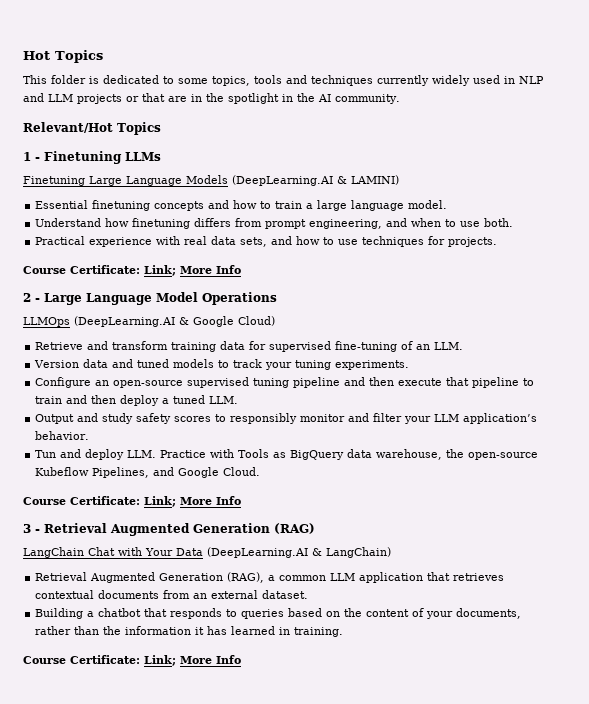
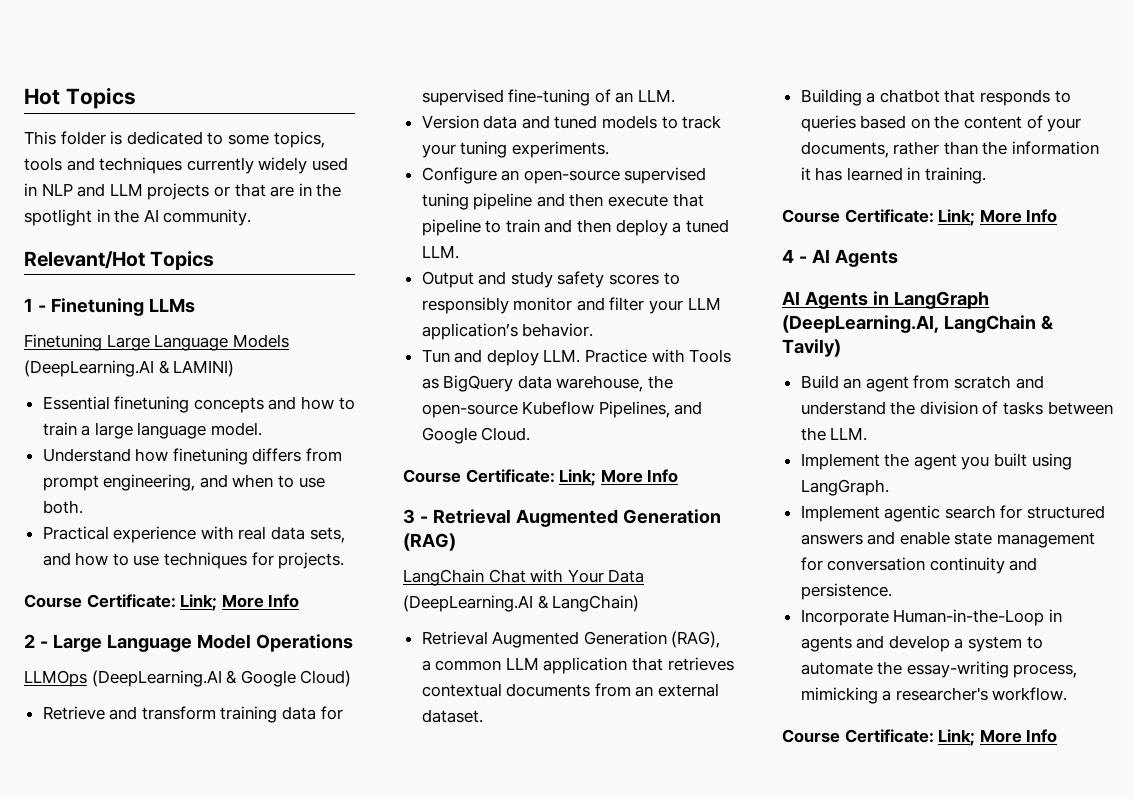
(241, 659) none -> [782,249,898,267] [782,291,989,309] [782,315,1053,333] [782,339,841,357] [800,375,1044,392] [800,401,1113,415] [800,427,868,441] [800,453,1072,470] [800,479,889,496] [800,505,1106,522] [800,531,1096,548] [800,557,1038,574] [800,583,892,600] [800,609,1062,626] [800,635,1043,652] [800,661,1078,678] [800,687,1068,704] [782,729,1058,746] // 4 - AI Agents // AI Agents in LangGraph (DeepLearning.AI, LangChain & Tavily) // Build an agent from scratch and understand the division of tasks between the LLM. // Implement the agent you built using LangGraph. // Implement agentic search for structured answers and enable state management for conversation continuity and persistence. // Incorporate Human-in-the-Loop in agents and develop a system to automate the essay-writing process, mimicking a researcher's workflow. // Course Certificate: Link; More Info

